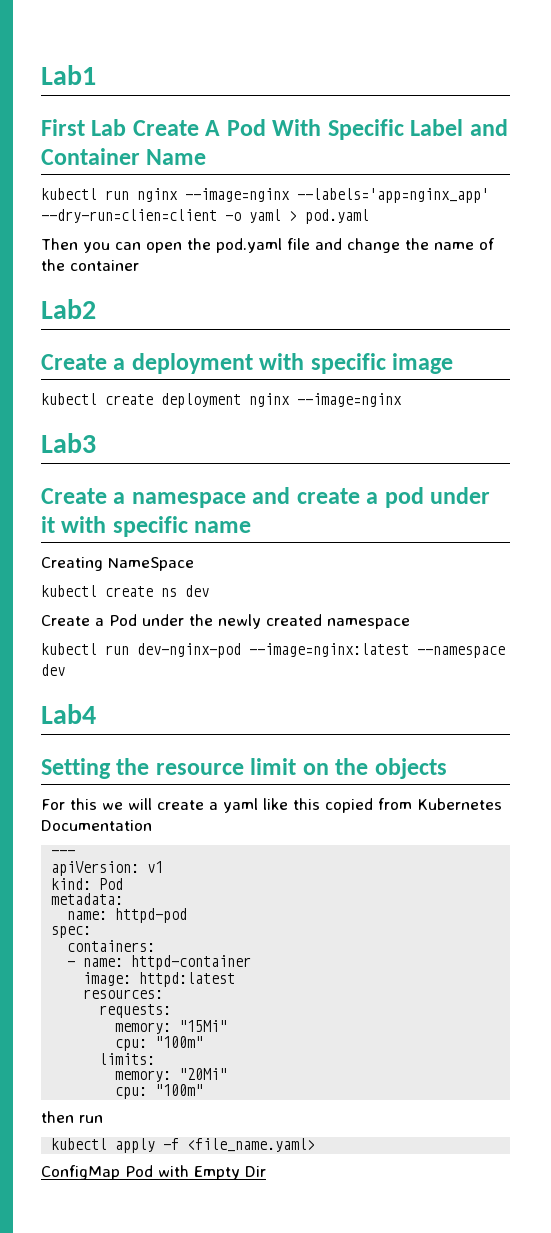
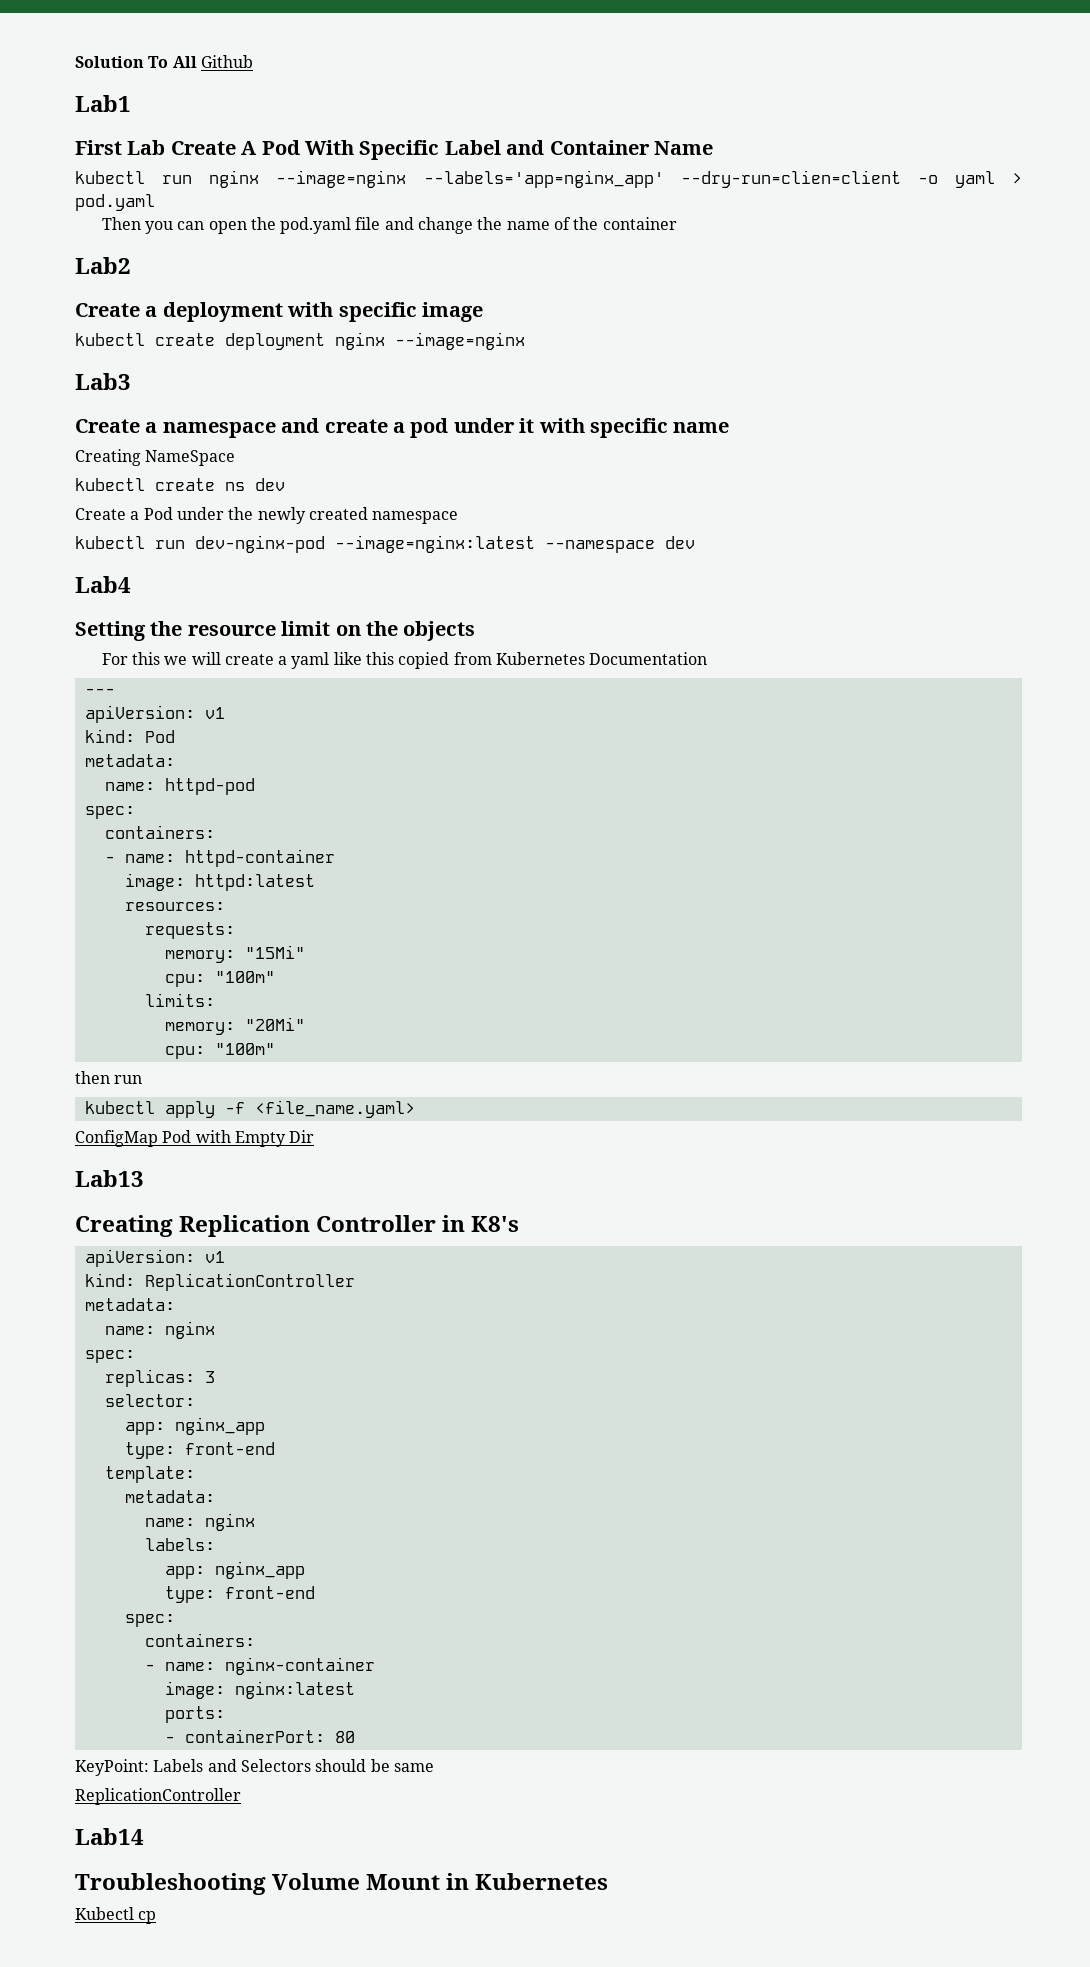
(41, 75) none -> [75,55,253,68] Solution To All Github //
(266, 1171) none -> [75,1170,144,1187] [75,1215,520,1237] [84,1249,225,1267] [84,1273,355,1291] [84,1298,175,1311] [104,1321,215,1339] [84,1350,135,1363] [104,1369,215,1387] [104,1394,195,1407] [124,1417,265,1435] [124,1442,275,1459] [104,1466,195,1483] [124,1490,215,1503] [144,1513,255,1531] [144,1538,215,1551] [164,1561,305,1579] [164,1586,315,1603] [124,1614,175,1627] [144,1633,255,1647] [144,1657,375,1675] [164,1681,355,1699] [164,1706,225,1723] [164,1729,355,1743] [75,1759,434,1776] [75,1788,241,1805] [75,1828,144,1845] [75,1873,609,1895] [75,1907,157,1924] // Lab13 // Creating Replication Controller in K8's // apiVersion: v1 // kind: ReplicationController // metadata: // name: nginx // spec: // replicas: 3 // selector: // app: nginx_app // type: front-end // template: // metadata: // name: nginx // labels: // app: nginx_app // type: front-end // spec: // containers: // - name: nginx-container // image: nginx:latest // ports: // - containerPort: 80 // KeyPoint: Labels and Selectors should be same // ReplicationController // Lab14 // Troubleshooting Volume Mount in Kubernetes // Kubectl cp

